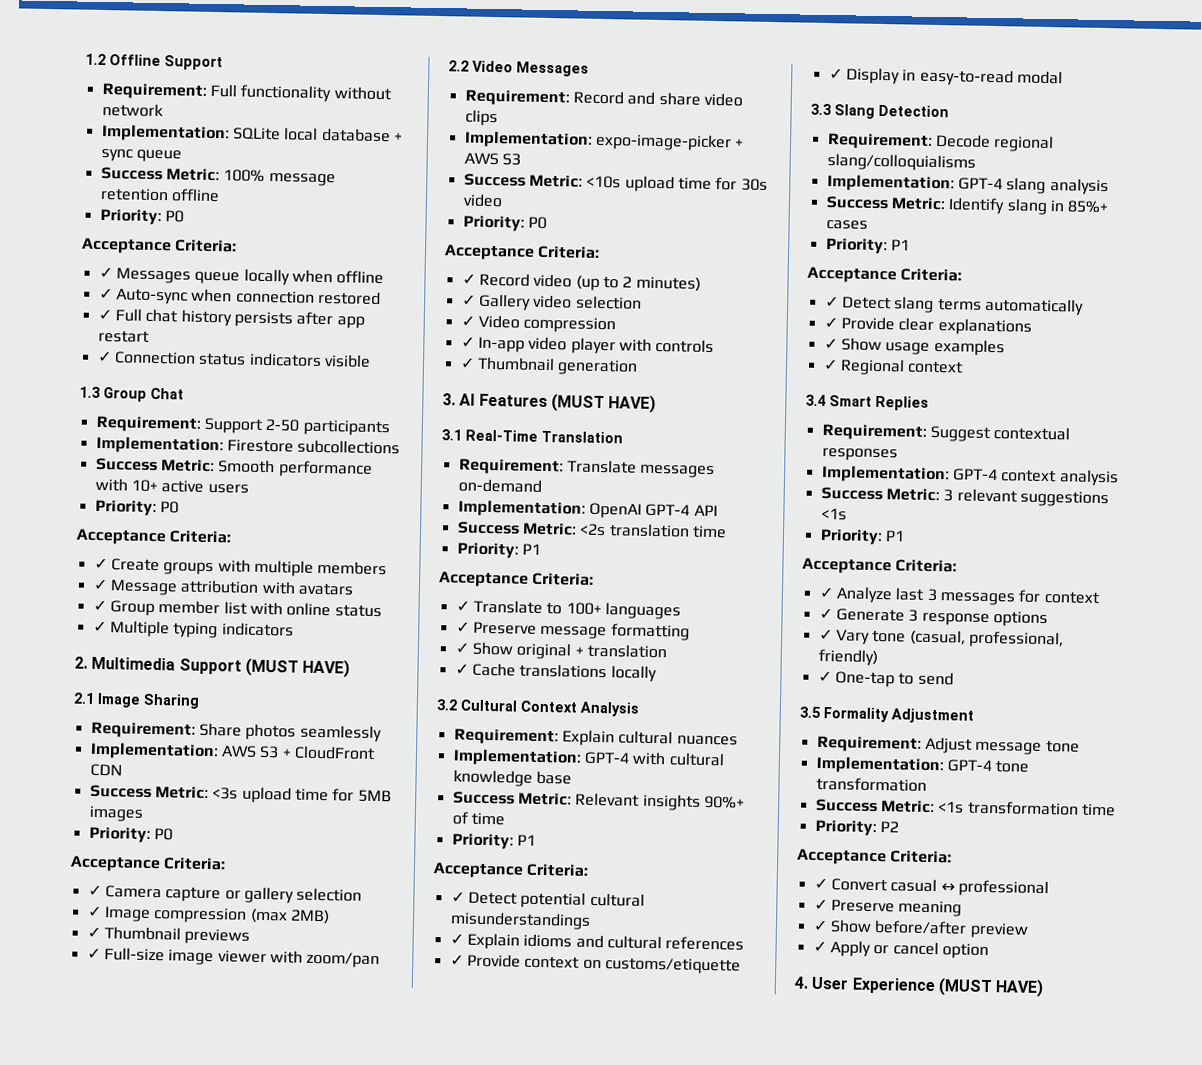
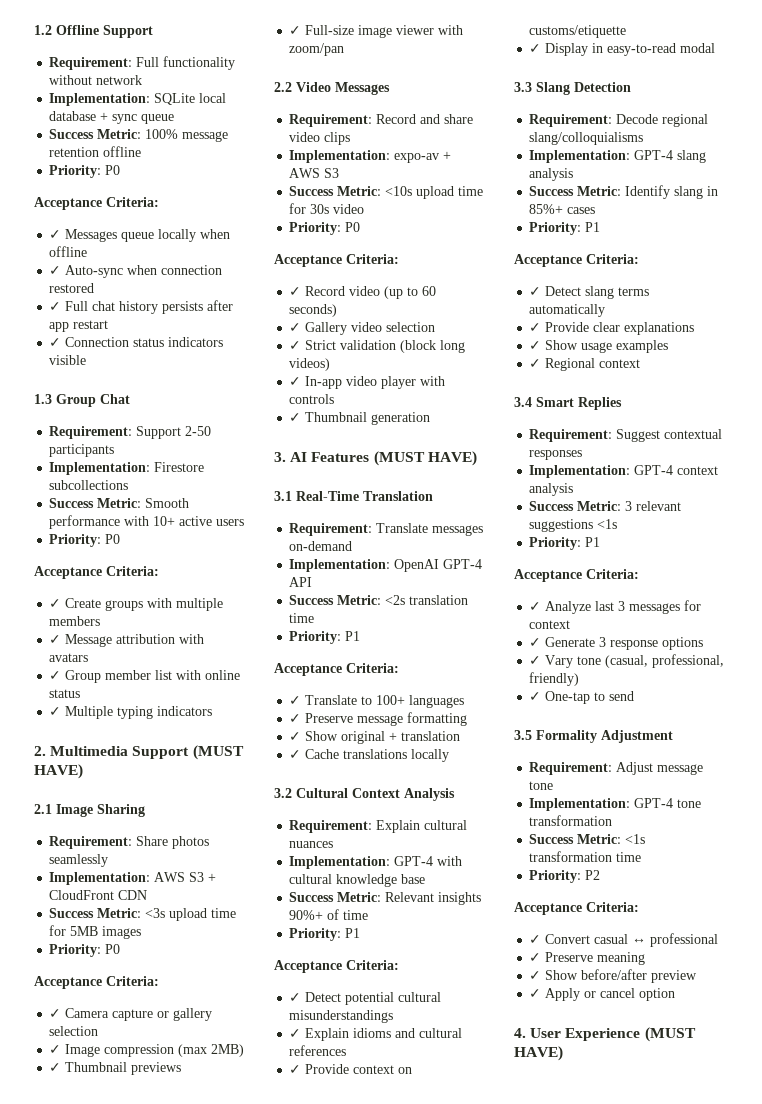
[594,132,732,152] expo-image-picker -> [394,153,440,163] expo-av
[622,276,701,292] 2 minutes) -> [422,286,437,296] [289,304,338,317] 60 seconds)
[477,314,617,334] Video compression -> [305,340,466,353] [289,358,331,371] Strict validation (block long videos)

